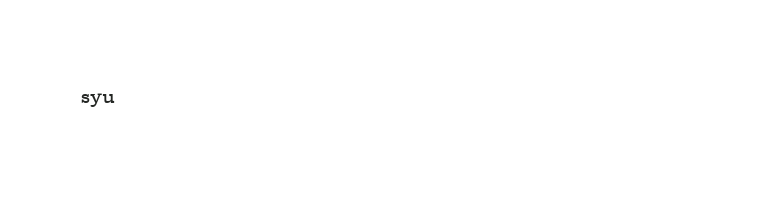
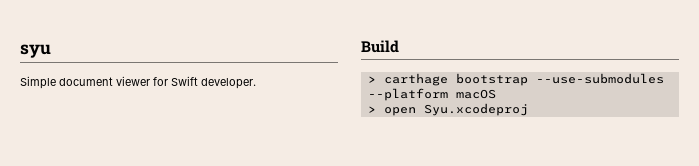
(115, 100) none -> [20,76,256,89] [361,40,399,53] [367,73,664,86] [367,88,496,101] [367,103,528,116] // Simple document viewer for Swift developer. // Build // > carthage bootstrap --use-submodules --platform macOS // > open Syu.xcodeproj

